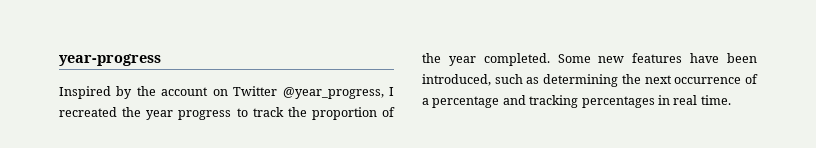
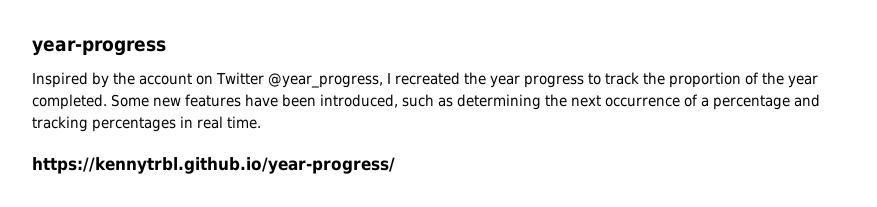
(731, 100) none -> [32,157,395,174] // https://kennytrbl.github.io/year-progress/

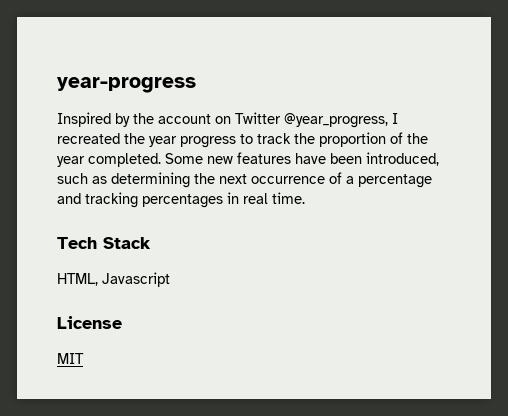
[32,157,395,174] https://kennytrbl.github.io/year-progress/ -> [57,237,151,249] [57,272,170,287] [57,316,122,329] [57,353,84,364] Tech Stack // HTML, Javascript // License // MIT

